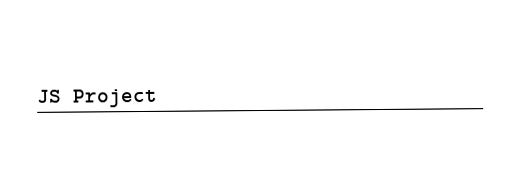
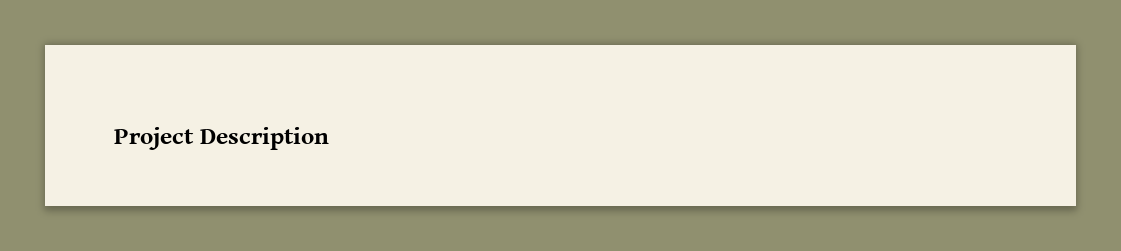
[36,88,158,108] JS Project -> [114,127,329,150] Project Description

